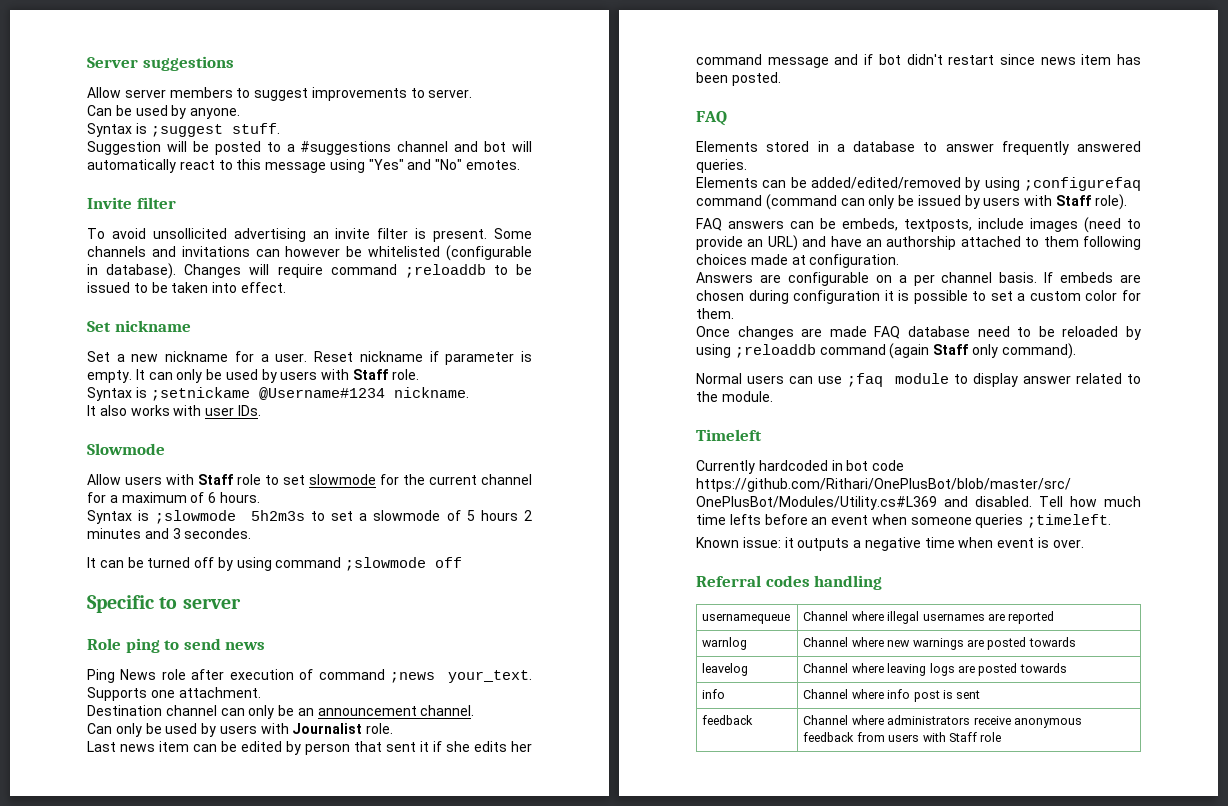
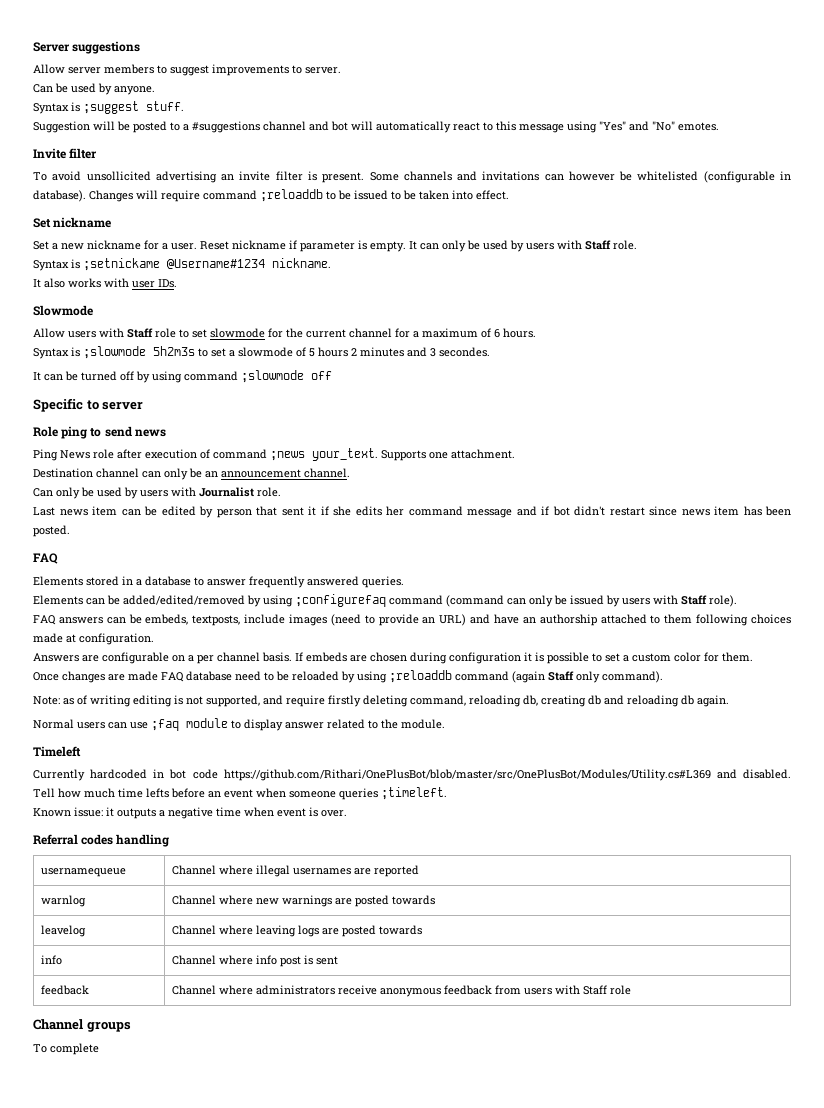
(1076, 351) none -> [33,695,729,707] // Note: as of writing editing is not supported, and require firstly deleting command, reloading db, creating db and reloading db again.
(1002, 737) none -> [33,1019,131,1032] [33,1043,99,1055] // Channel groups // To complete

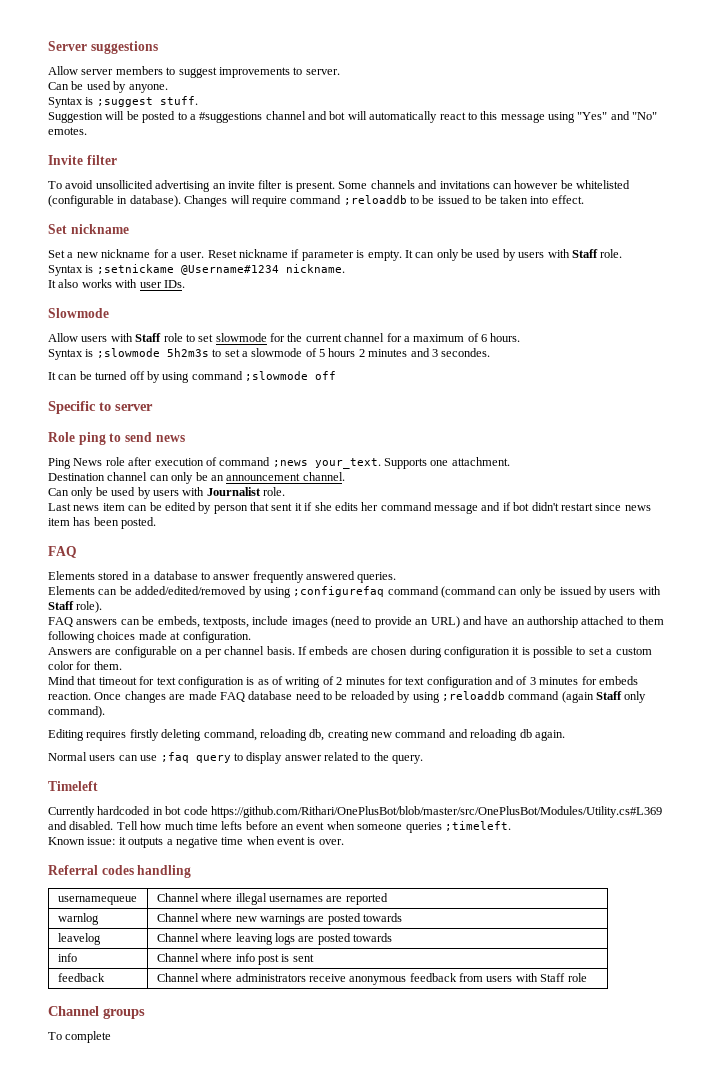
(753, 657) none -> [48,676,638,688] [48,692,91,700] Mind that timeout for text configuration is as of writing of 2 minutes for text configuration and of 3 minutes for embeds reaction.
[33,695,325,707] Note: as of writing editing is not supported, and require -> [48,729,127,741] Editing requires
[588,695,601,705] db -> [371,729,447,738] new command
[186,718,228,728] module -> [195,755,231,763] query
[401,719,445,729] module. -> [392,755,424,764] query.

